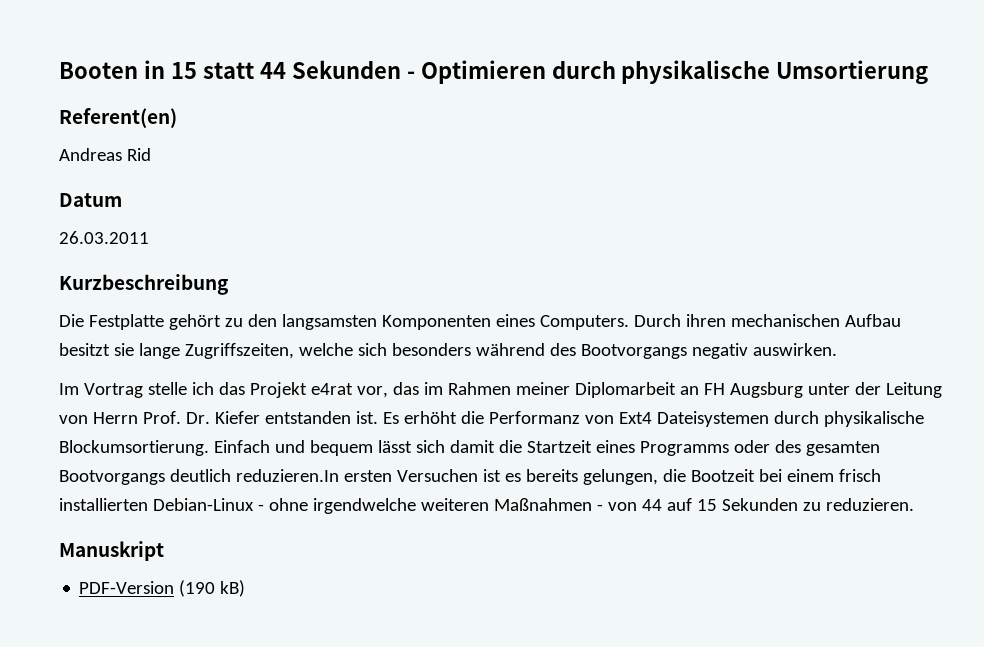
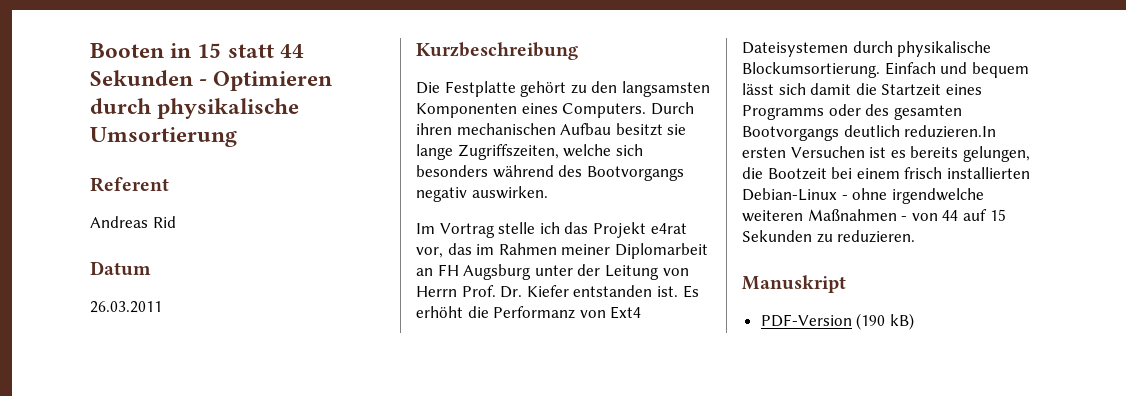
[59,108,177,128] Referent(en) -> [90,177,169,192] Referent

